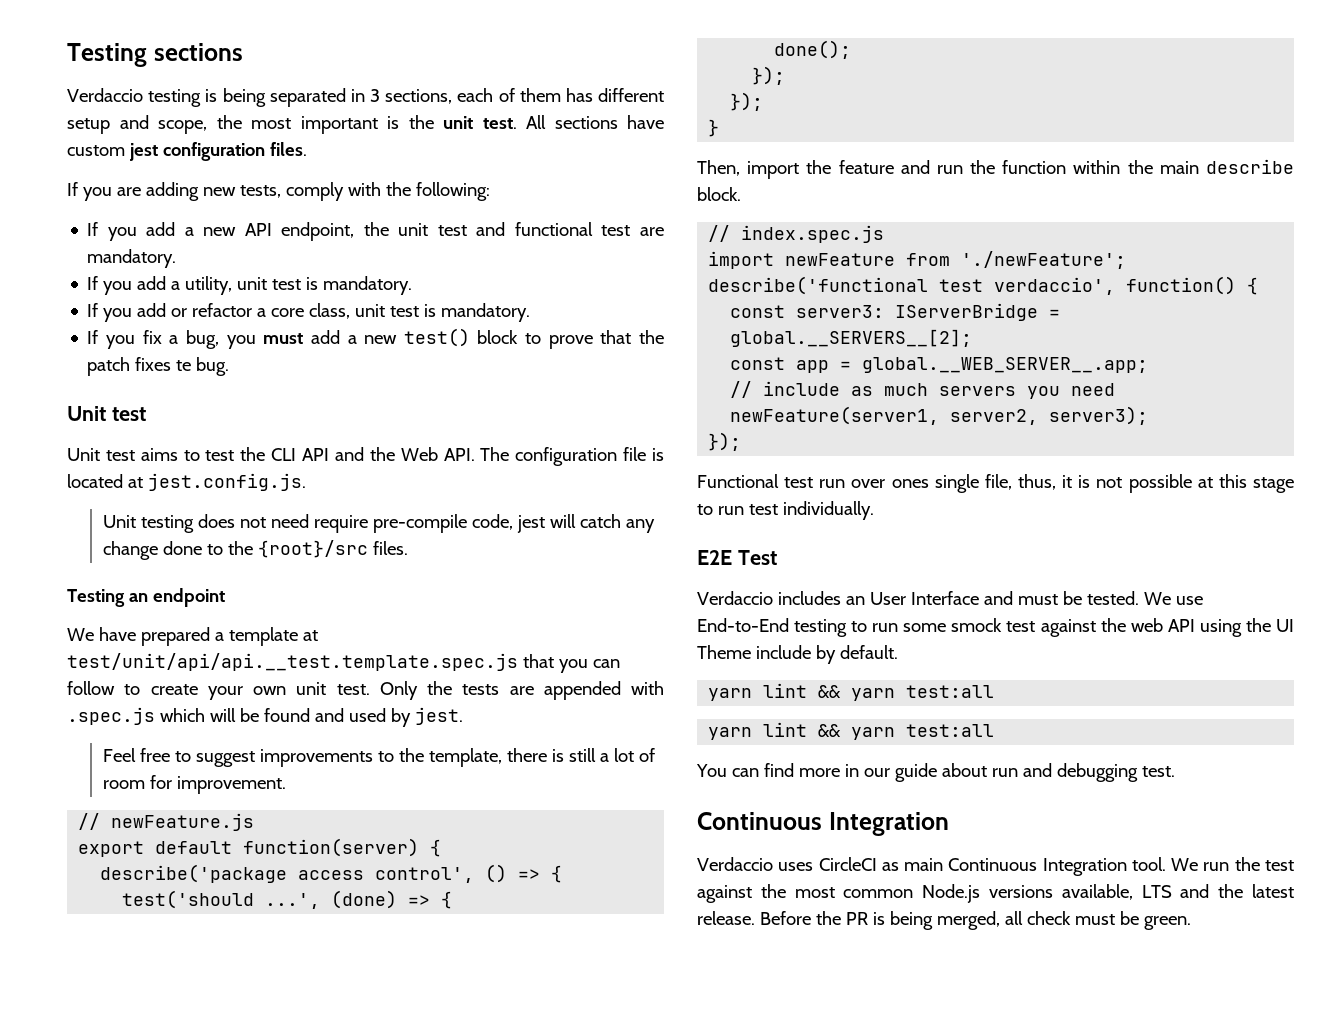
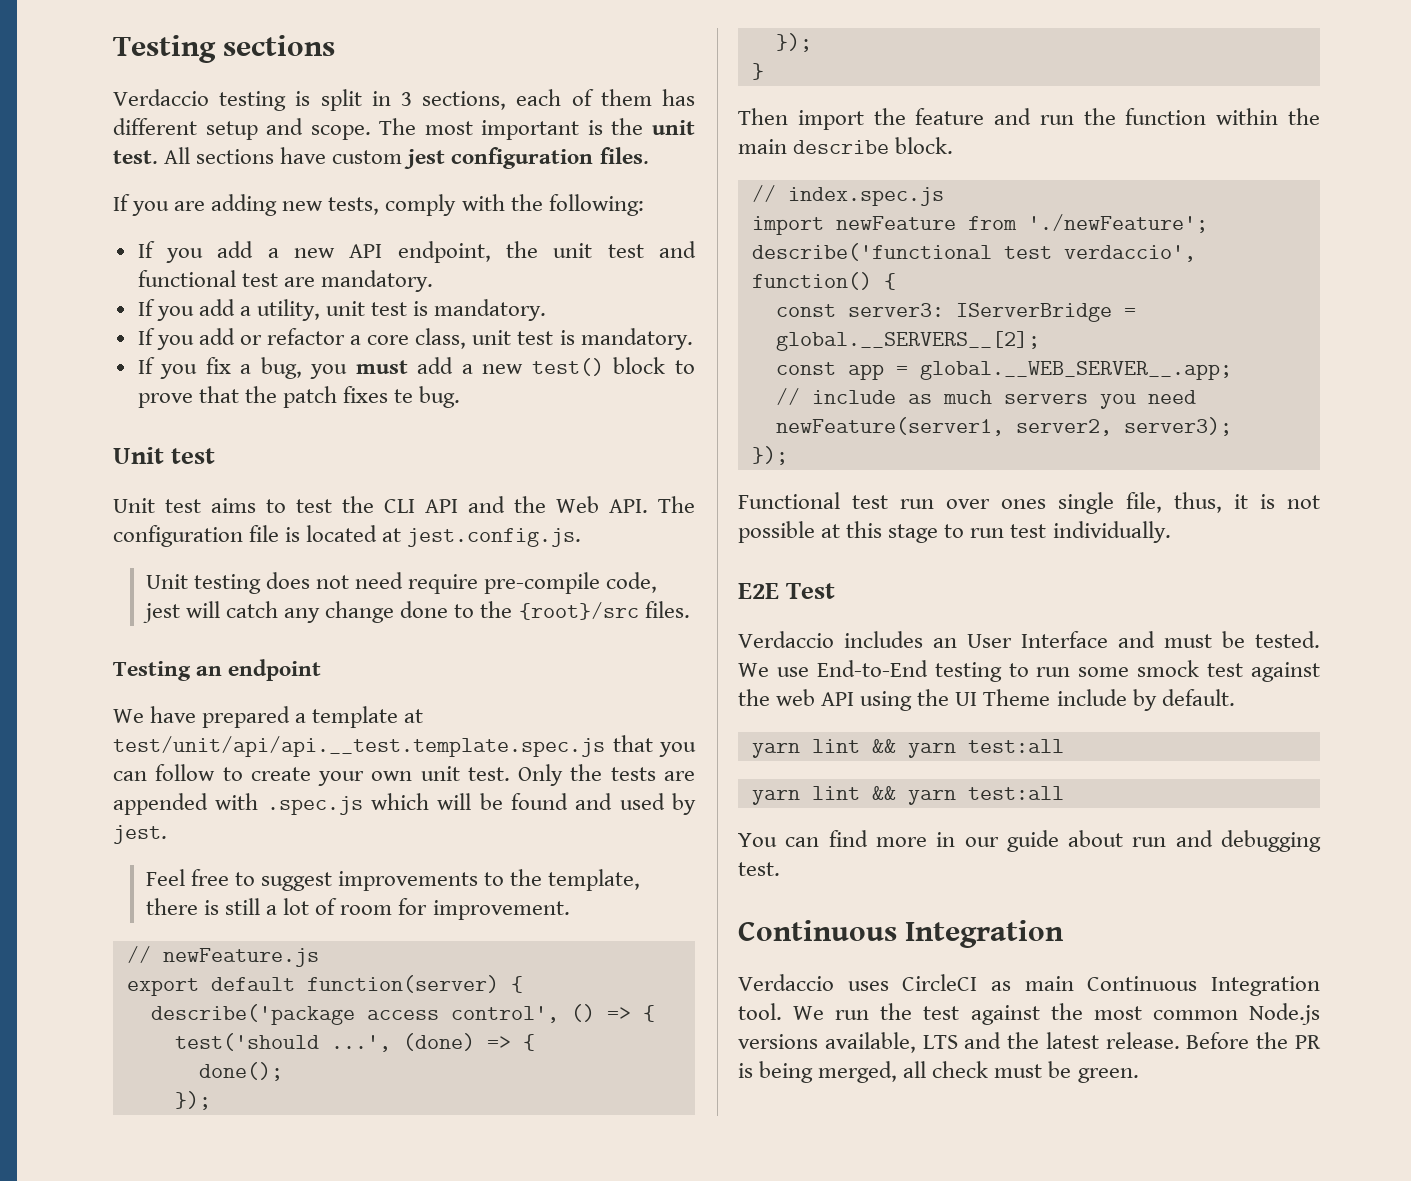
[222,88,346,107] being separated -> [320,89,362,111] split
[158,115,242,134] scope, the -> [310,118,417,140] scope. The
[697,160,740,176] Then, -> [738,108,788,125] Then

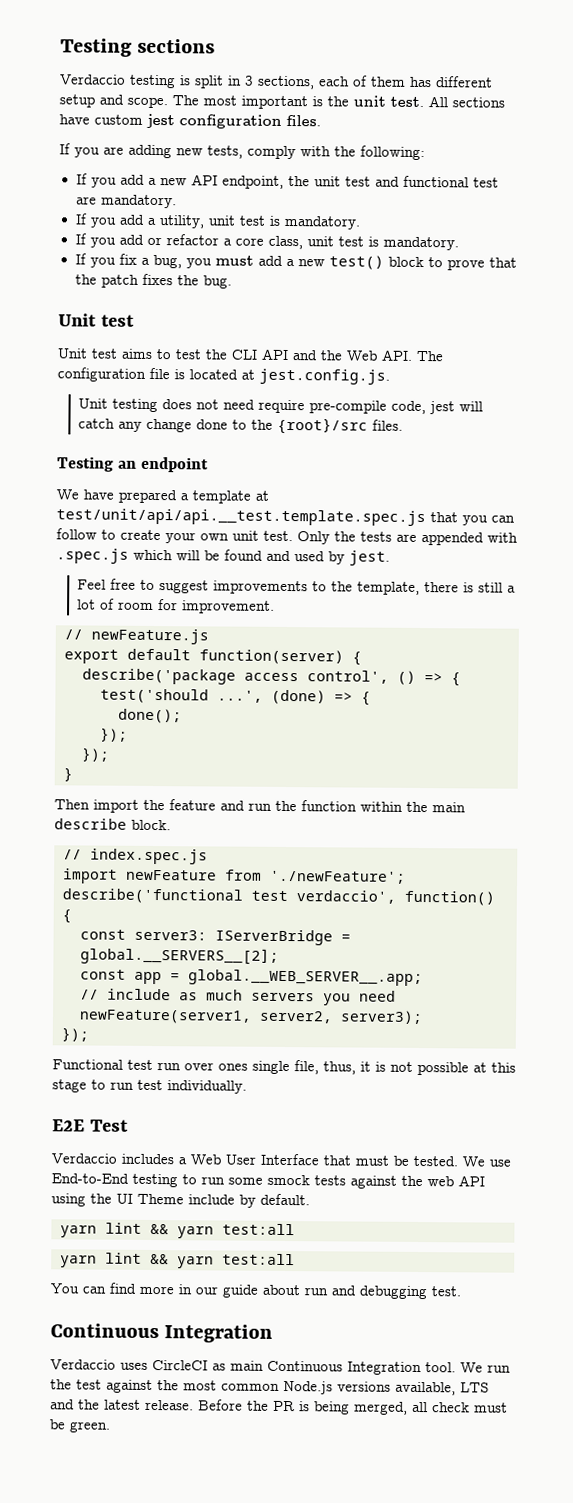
[394,389,414,403] te -> [176,275,199,286] the
[933,638,957,648] an -> [178,1154,221,1165] a Web
[1118,631,1155,648] and -> [323,1155,351,1166] that
[1207,663,1244,677] test -> [314,1175,346,1186] tests

